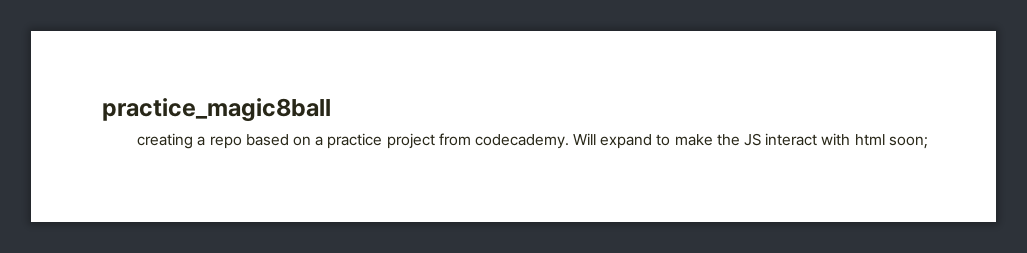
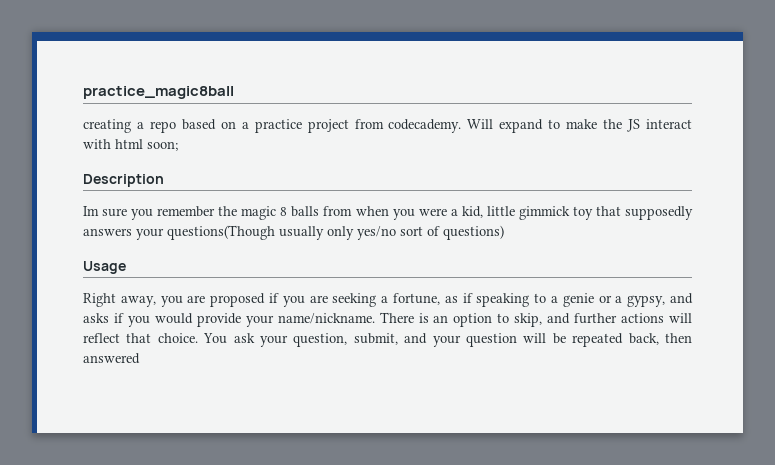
(928, 142) none -> [83,174,164,187] [83,206,693,220] [83,225,504,240] [83,261,126,274] [83,293,693,307] [83,312,692,327] [83,333,692,347] [83,353,140,364] // Description // Im sure you remember the magic 8 balls from when you were a kid, little gimmick toy that supposedly answers your questions(Though usually only yes/no sort of questions) // Usage // Right away, you are proposed if you are seeking a fortune, as if speaking to a genie or a gypsy, and asks if you would provide your name/nickname. There is an option to skip, and further actions will reflect that choice. You ask your question, submit, and your question will be repeated back, then answered

